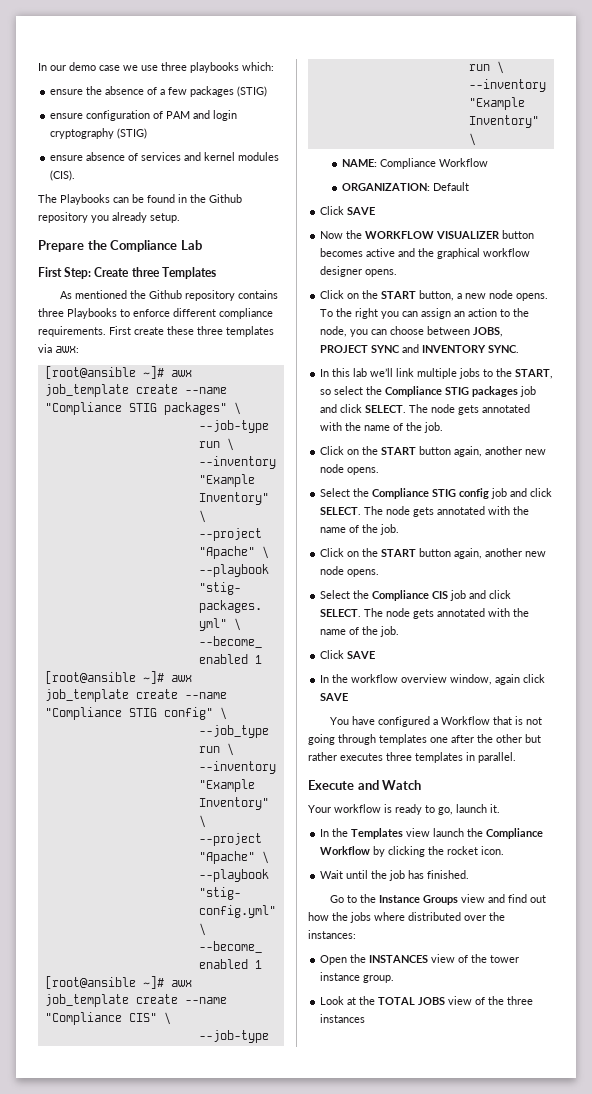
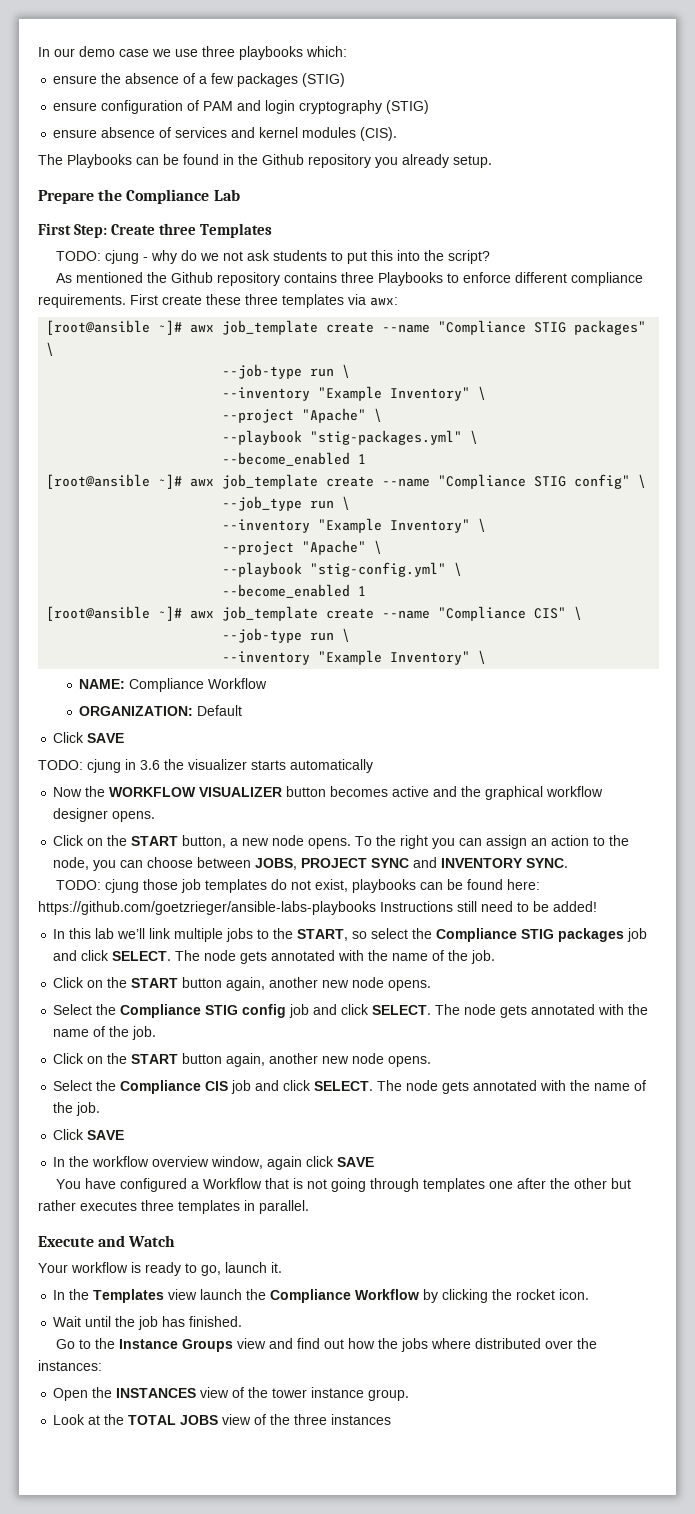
(216, 273) none -> [56,250,491,264] // TODO: cjung - why do we not ask students to put this into the script?
(376, 211) none -> [38,759,373,773] // TODO: cjung in 3.6 the visualizer starts automatically
(520, 349) none -> [56,879,541,893] [38,901,597,915] // TODO: cjung those job templates do not exist, playbooks can be found here: https://github.com/goetzrieger/ansible-labs-playbooks Instructions still need to be added!

